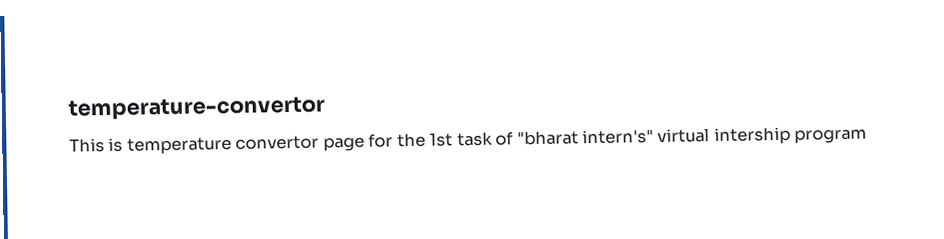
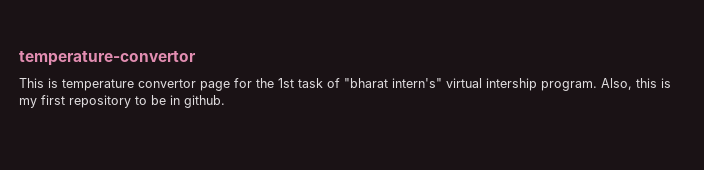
[794,128,868,144] program -> [541,78,671,91] [19,95,225,108] program. Also, this is my first repository to be in github.

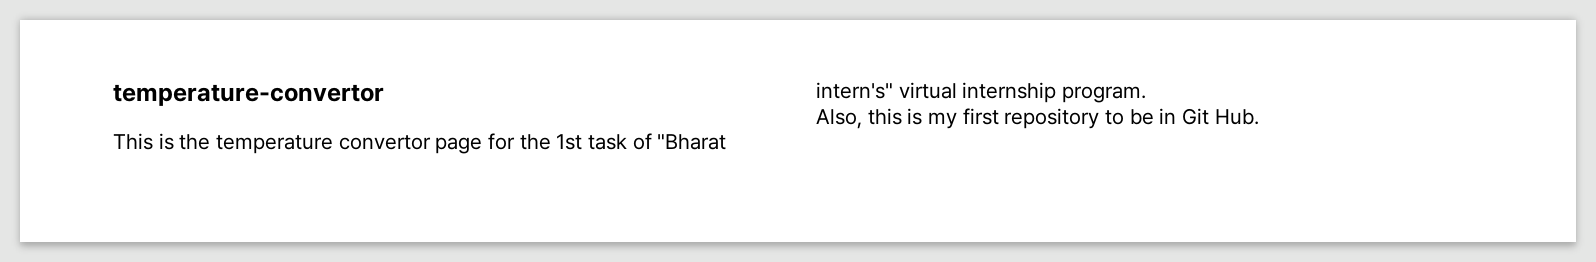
(58, 83) none -> [179,134,211,150] the
[344,78,388,88] "bharat -> [657,134,727,150] "Bharat
[486,78,537,91] intership -> [962,82,1057,103] internship
(597, 86) none -> (1147, 94) //
[184,95,225,108] github. -> [1182,108,1259,125] Git Hub.

